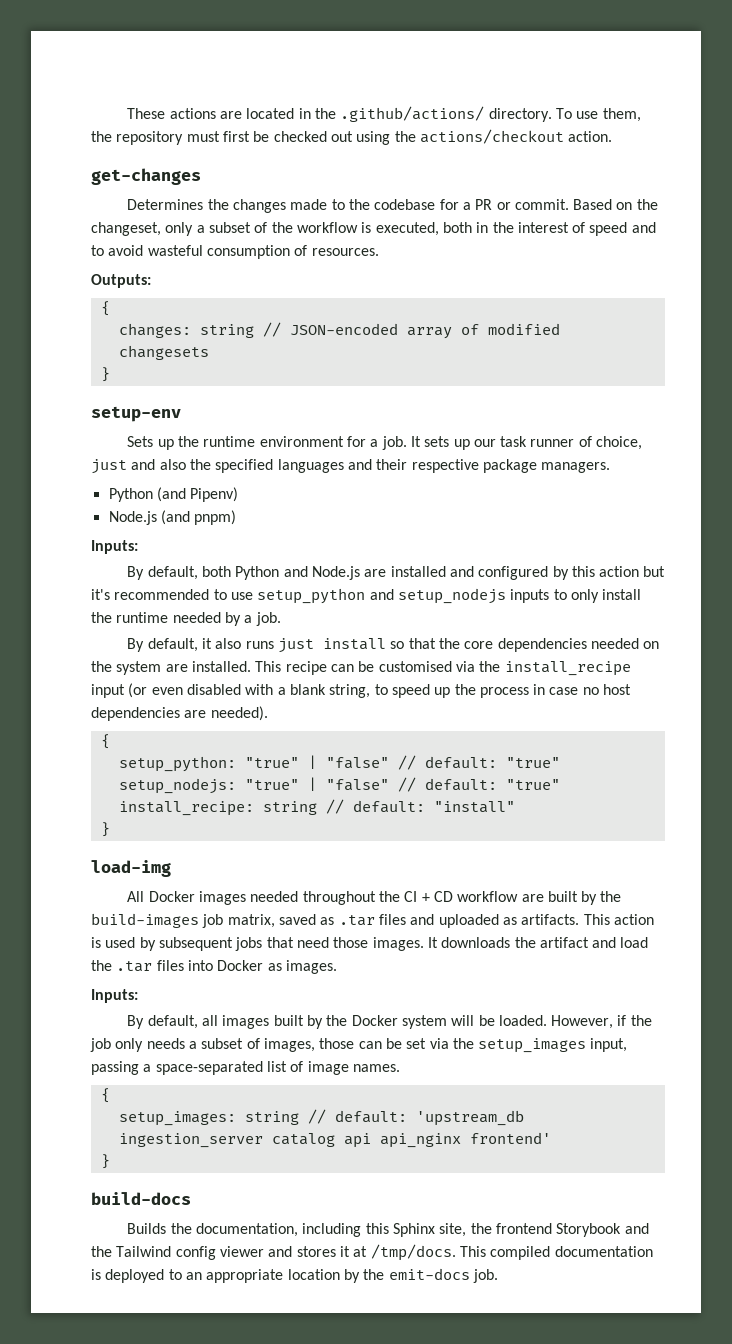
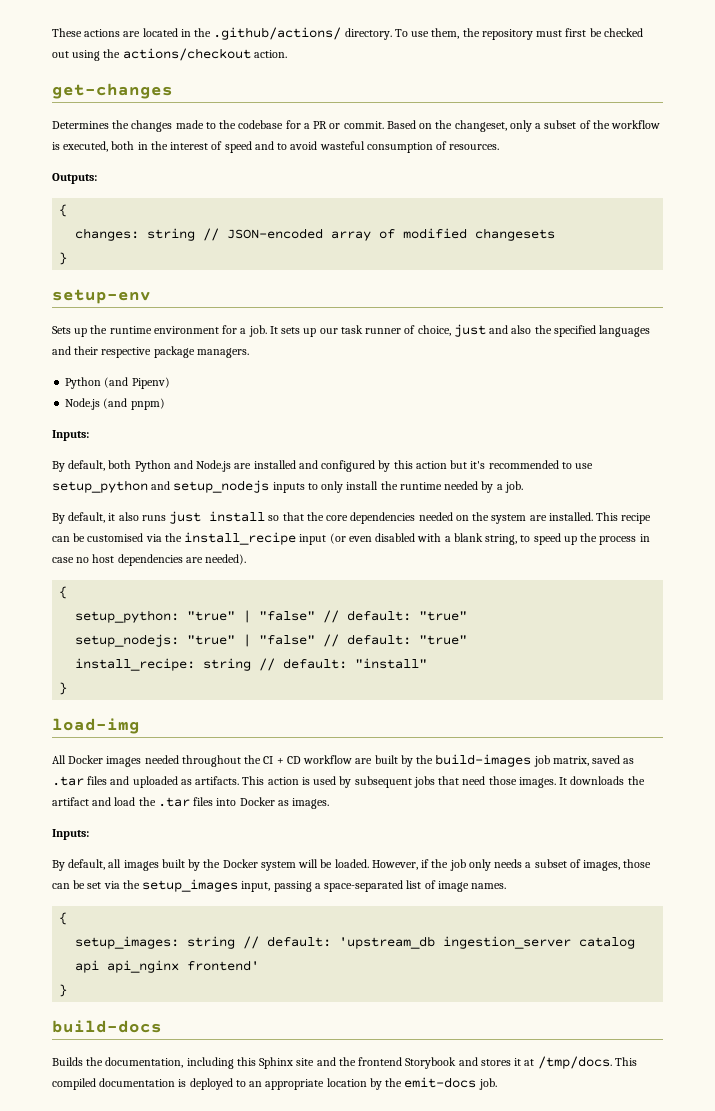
[439,1223,467,1237] site, -> [296,1057,336,1066] site and
[91,1246,293,1260] the Tailwind config viewer and -> (478, 1061) none

